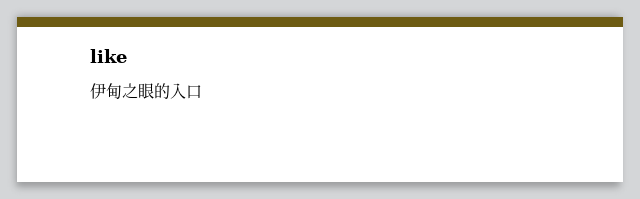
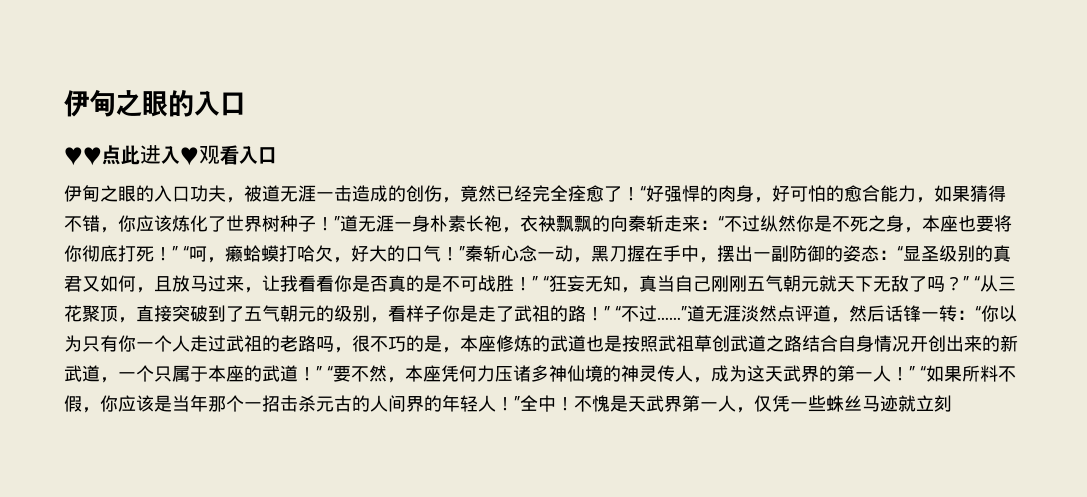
[90,49,127,63] [90,83,202,99] like // 伊甸之眼的入口 -> [64,89,246,117] [64,145,277,166] [64,185,1006,203] [64,215,1012,233] [64,245,1011,263] [64,275,1016,293] [64,305,1017,323] [64,335,1018,353] [64,365,1016,383] [64,395,952,413] 伊甸之眼的入口 // ♥♥点此进入♥观看入口 // 伊甸之眼的入口功夫，被道无涯一击造成的创伤，竟然已经完全痊愈了！“好强悍的肉身，好可怕的愈合能力，如果猜得不错，你应该炼化了世界树种子！”道无涯一身朴素长袍，衣袂飘飘的向秦斩走来：“不过纵然你是不死之身，本座也要将你彻底打死！” “呵，癞蛤蟆打哈欠，好大的口气！”秦斩心念一动，黑刀握在手中，摆出一副防御的姿态：“显圣级别的真君又如何，且放马过来，让我看看你是否真的是不可战胜！” “狂妄无知，真当自己刚刚五气朝元就天下无敌了吗？” “从三花聚顶，直接突破到了五气朝元的级别，看样子你是走了武祖的路！” “不过……”道无涯淡然点评道，然后话锋一转：“你以为只有你一个人走过武祖的老路吗，很不巧的是，本座修炼的武道也是按照武祖草创武道之路结合自身情况开创出来的新武道，一个只属于本座的武道！” “要不然，本座凭何力压诸多神仙境的神灵传人，成为这天武界的第一人！” “如果所料不假，你应该是当年那个一招击杀元古的人间界的年轻人！”全中！不愧是天武界第一人，仅凭一些蛛丝马迹就立刻

